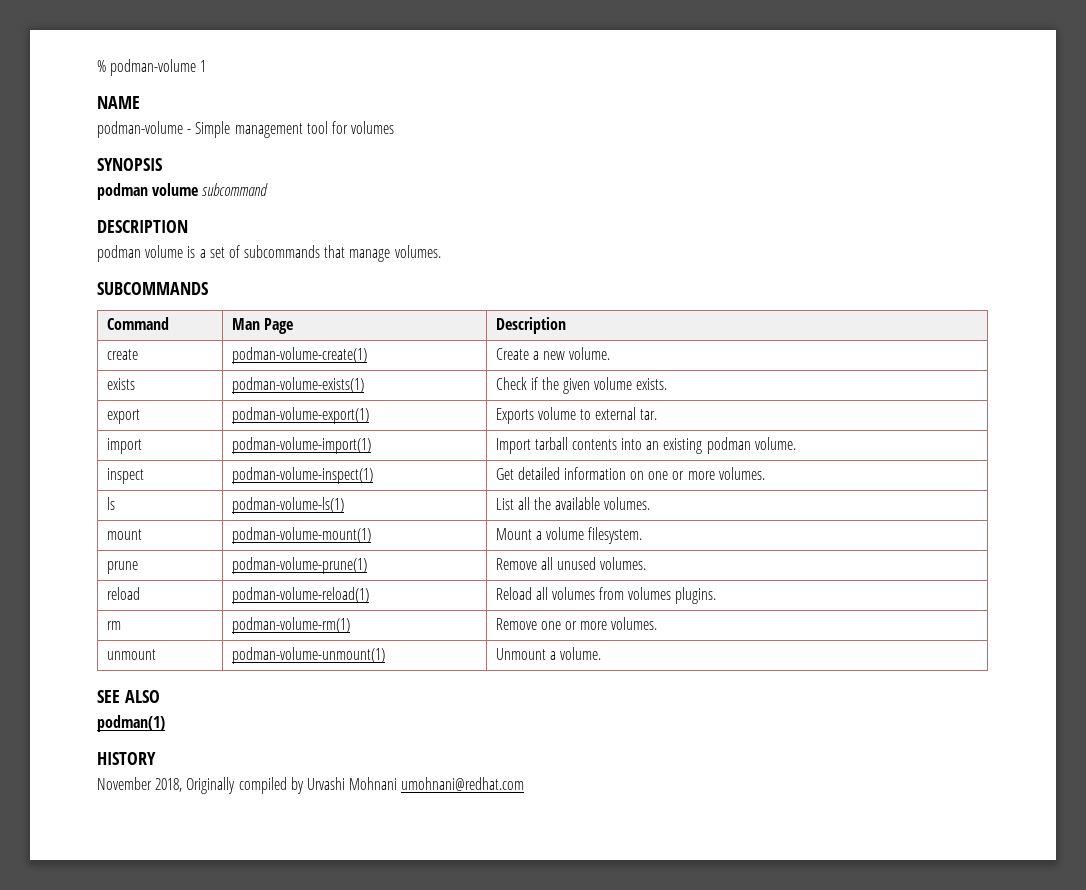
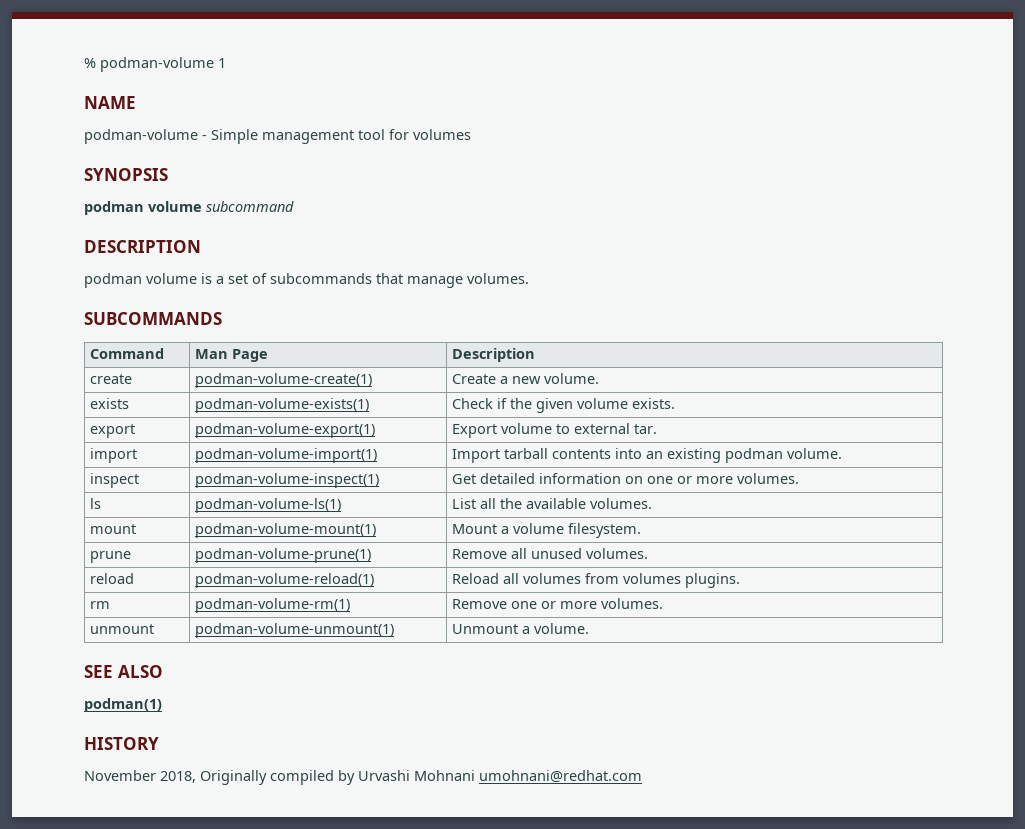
[495,408,534,424] Exports -> [452,424,498,438] Export

